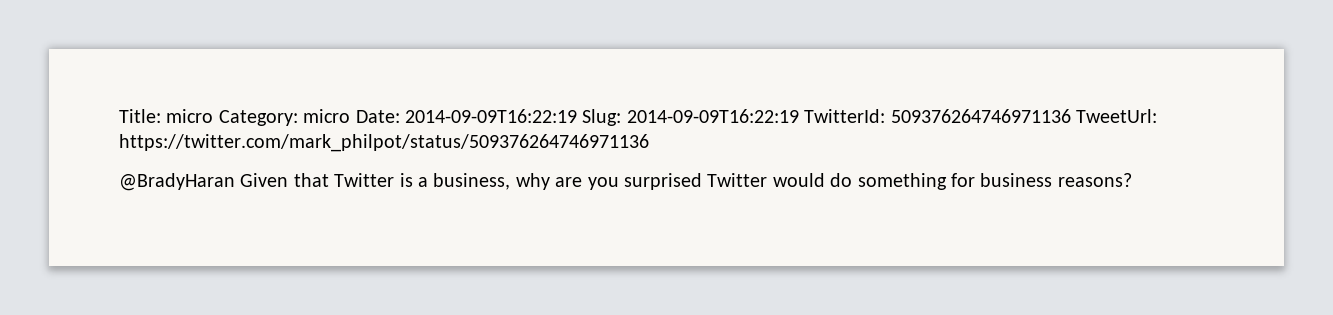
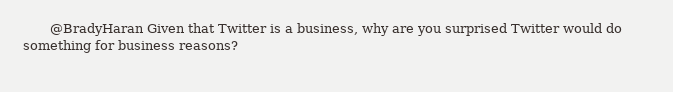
[119,109,1157,126] [119,134,649,152] Title: micro Category: micro Date: 2014-09-09T16:22:19 Slug: 2014-09-09T16:22:19 TwitterId: 509376264746971136 TweetUrl: https://twitter.com/mark_philpot/status/509376264746971136 // -> (50, 29) none

